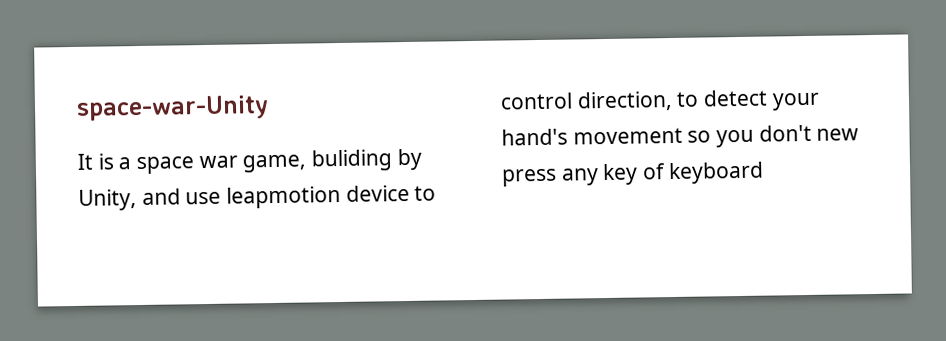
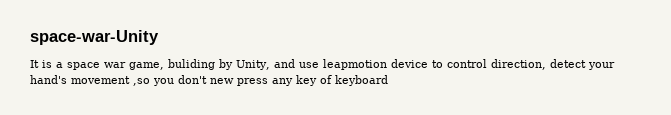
[676,91,700,107] to -> (546, 64) none
[687,130,712,143] so -> [133,78,150,86] ,so

